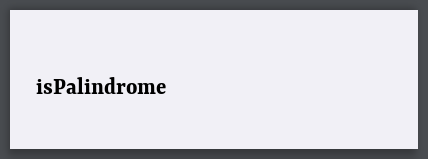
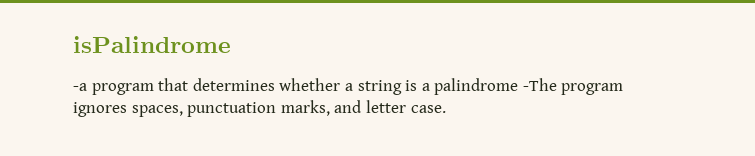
(166, 85) none -> [73,78,624,95] [73,100,446,117] // -a program that determines whether a string is a palindrome -The program ignores spaces, punctuation marks, and letter case.

